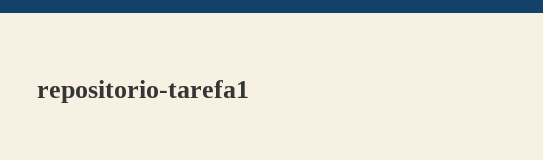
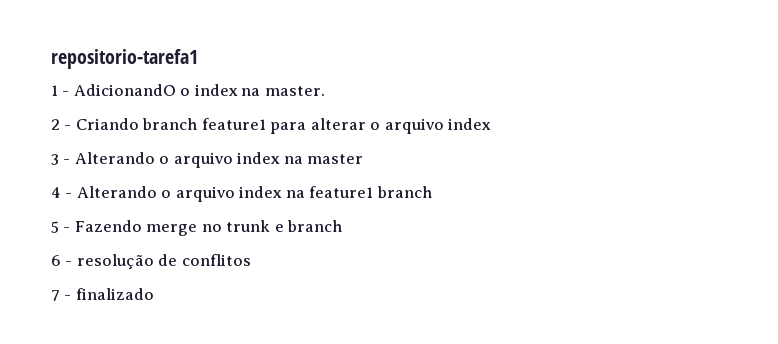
(249, 91) none -> [51,84,325,96] [51,118,492,134] [51,152,364,168] [51,186,432,202] [51,220,343,236] [51,254,251,269] [51,288,154,301] // 1 - AdicionandO o index na master. // 2 - Criando branch feature1 para alterar o arquivo index // 3 - Alterando o arquivo index na master // 4 - Alterando o arquivo index na feature1 branch // 5 - Fazendo merge no trunk e branch // 6 - resolução de conflitos // 7 - finalizado

